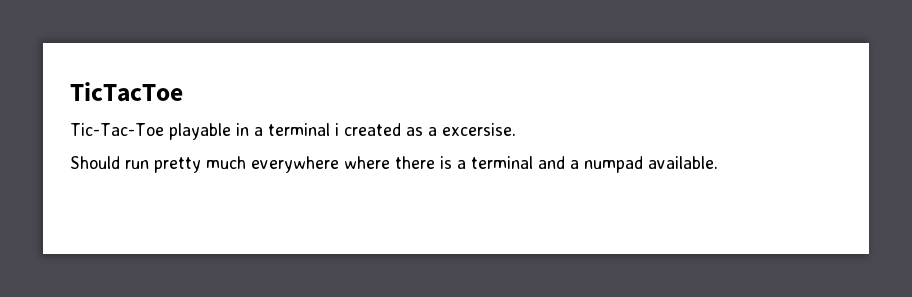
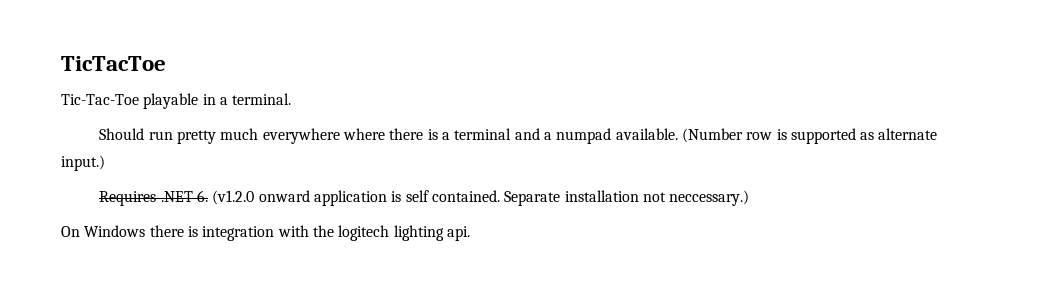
[267,123,516,136] terminal i created as a excersise. -> [232,93,292,105] terminal.
(718, 162) none -> [681,128,938,144] [61,155,105,171] [99,190,750,206] [61,225,470,241] (Number row is supported as alternate input.) // Requires .NET 6. (v1.2.0 onward application is self contained. Separate installation not neccessary.) // On Windows there is integration with the logitech lighting api.

